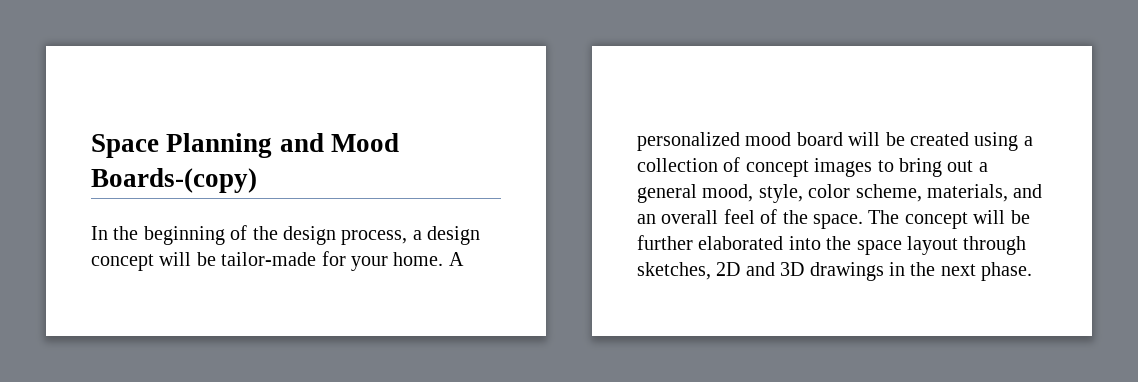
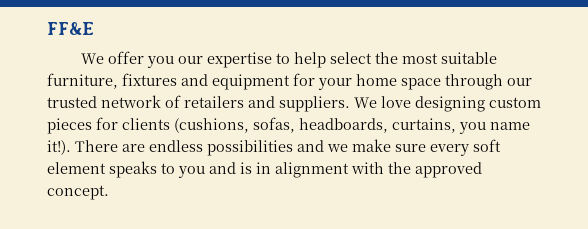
[91,133,399,158] [91,168,257,193] [91,225,481,245] [91,251,464,271] [637,132,1033,151] [637,157,988,177] [637,184,1043,203] [637,209,1030,229] [637,235,1027,255] [637,262,1033,281] Space Planning and Mood Boards-(copy) // In the beginning of the design process, a design concept will be tailor-made for your home. A personalized mood board will be created using a collection of concept images to bring out a general mood, style, color scheme, materials, and an overall feel of the space. The concept will be further elaborated into the space layout through sketches, 2D and 3D drawings in the next phase. -> [47,22,94,35] [80,51,497,68] [47,73,532,90] [47,95,541,112] [47,117,530,134] [47,139,501,156] [47,161,482,178] [47,185,109,200] FF&E // We offer you our expertise to help select the most suitable furniture, fixtures and equipment for your home space through our trusted network of retailers and suppliers. We love designing custom pieces for clients (cushions, sofas, headboards, curtains, you name it!). There are endless possibilities and we make sure every soft element speaks to you and is in alignment with the approved concept.

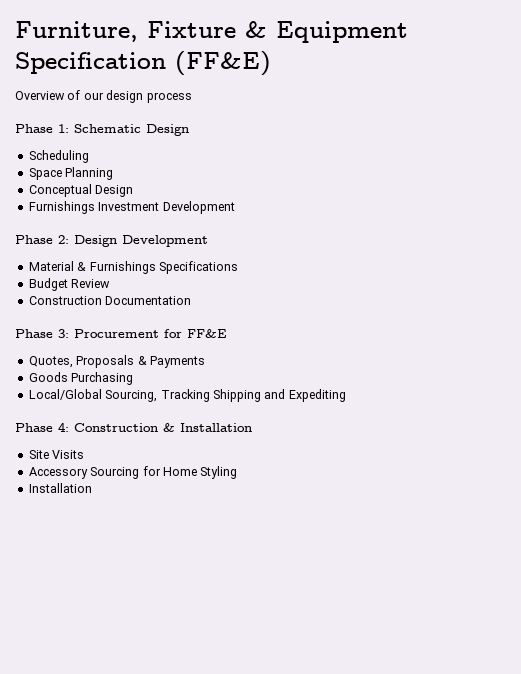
[47,22,94,35] [80,51,497,68] [47,73,532,90] [47,95,541,112] [47,117,530,134] [47,139,501,156] [47,161,482,178] [47,185,109,200] FF&E // We offer you our expertise to help select the most suitable furniture, fixtures and equipment for your home space through our trusted network of retailers and suppliers. We love designing custom pieces for clients (cushions, sofas, headboards, curtains, you name it!). There are endless possibilities and we make sure every soft element speaks to you and is in alignment with the approved concept. -> [15,21,408,43] [15,51,271,76] [15,90,192,103] [15,124,189,136] [28,150,89,163] [28,167,114,180] [28,184,134,197] [28,201,235,214] [15,235,208,247] [28,261,238,274] [28,278,111,291] [28,296,192,305] [15,329,227,338] [28,355,205,368] [28,372,134,385] [28,389,346,402] [15,422,252,432] [28,450,85,459] [28,466,238,479] [28,483,92,493] Furniture, Fixture & Equipment Specification (FF&E) // Overview of our design process // Phase 1: Schematic Design // Scheduling // Space Planning // Conceptual Design // Furnishings Investment Development // Phase 2: Design Development // Material & Furnishings Specifications // Budget Review // Construction Documentation // Phase 3: Procurement for FF&E // Quotes, Proposals & Payments // Goods Purchasing // Local/Global Sourcing, Tracking Shipping and Expediting // Phase 4: Construction & Installation // Site Visits // Accessory Sourcing for Home Styling // Installation

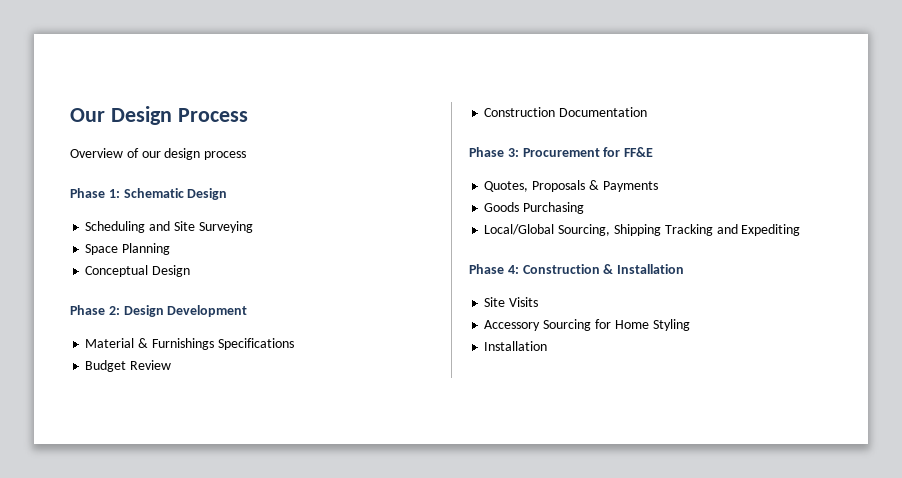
[15,21,408,43] [15,51,271,76] Furniture, Fixture & Equipment Specification (FF&E) -> [70,106,248,125] Our Design Process
(89, 156) none -> [149,221,253,233] and Site Surveying
[28,201,235,214] // Furnishings Investment Development -> (191, 271) none
[160,389,261,402] Tracking Shipping -> [613,224,713,236] Shipping Tracking

